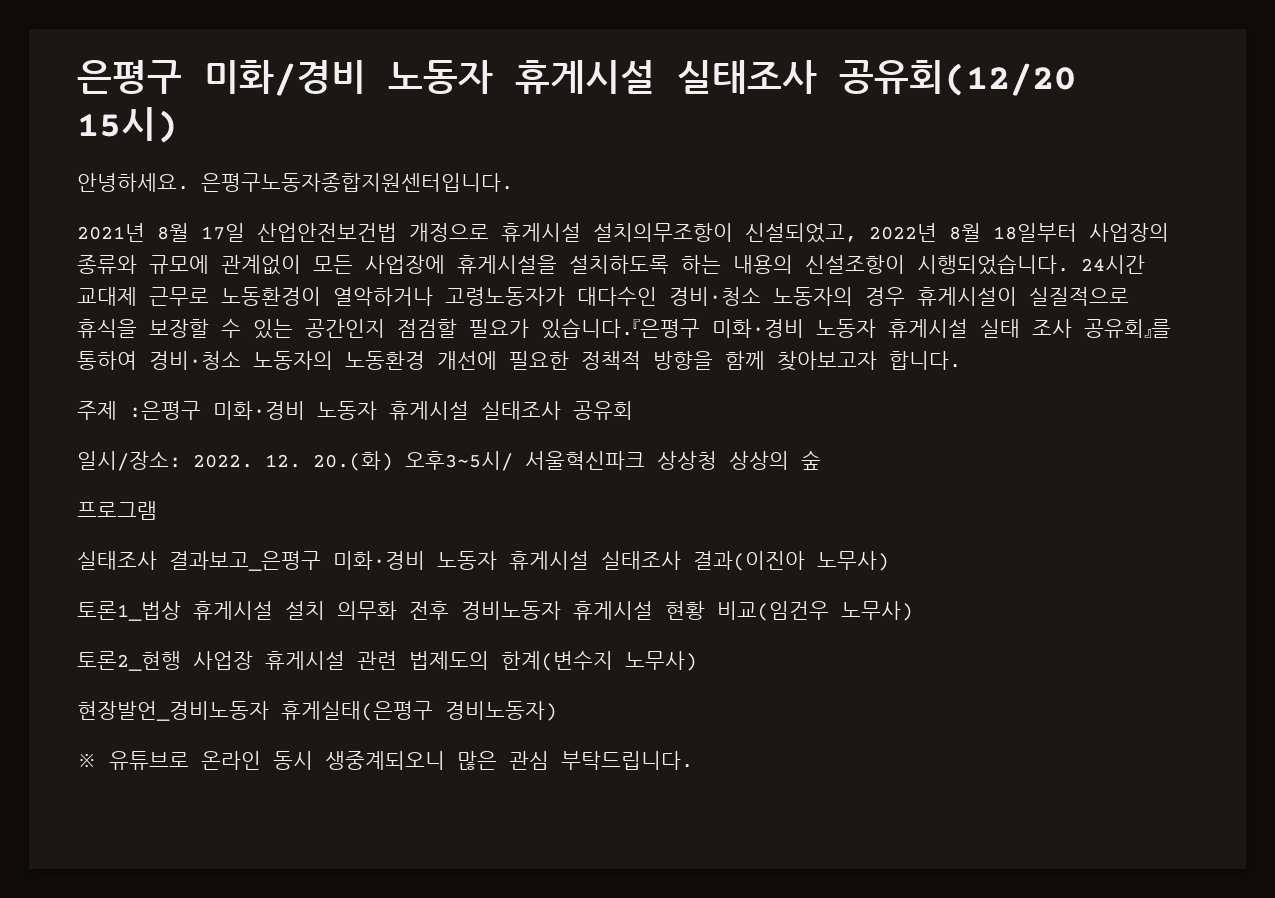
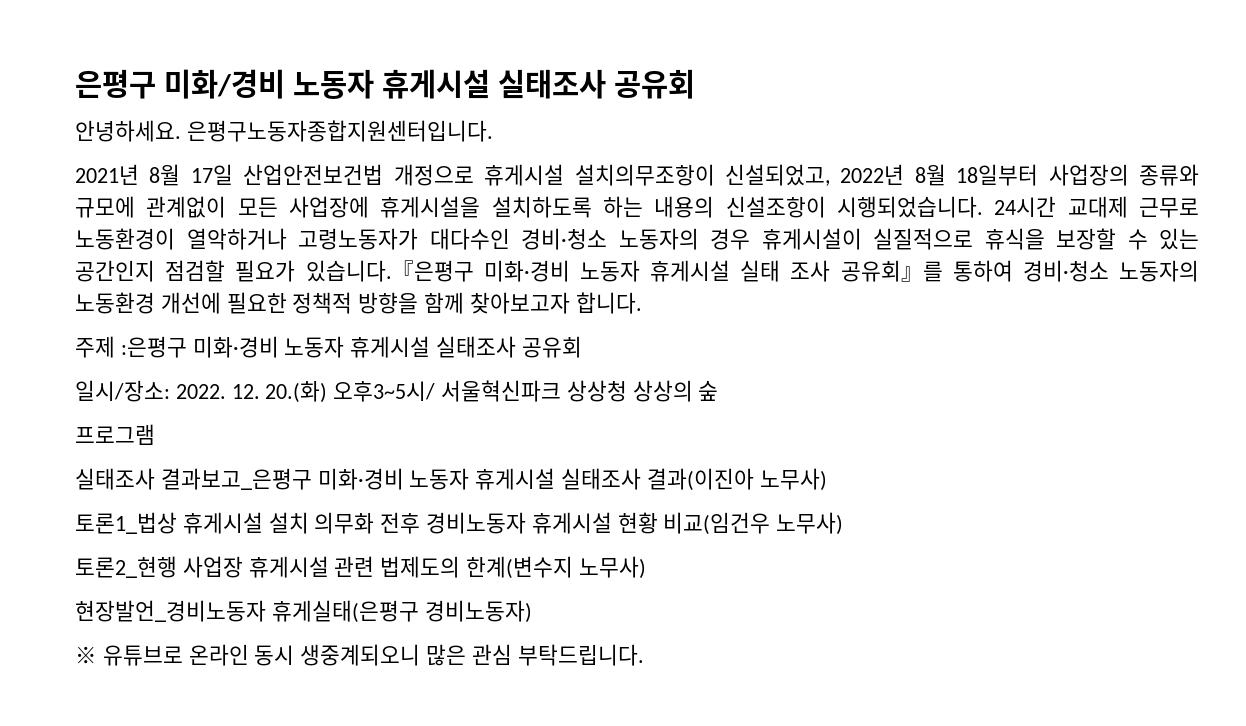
[839,60,1076,96] [77,107,178,143] 공유회(12/20 15시) -> [613,69,695,99] 공유회

